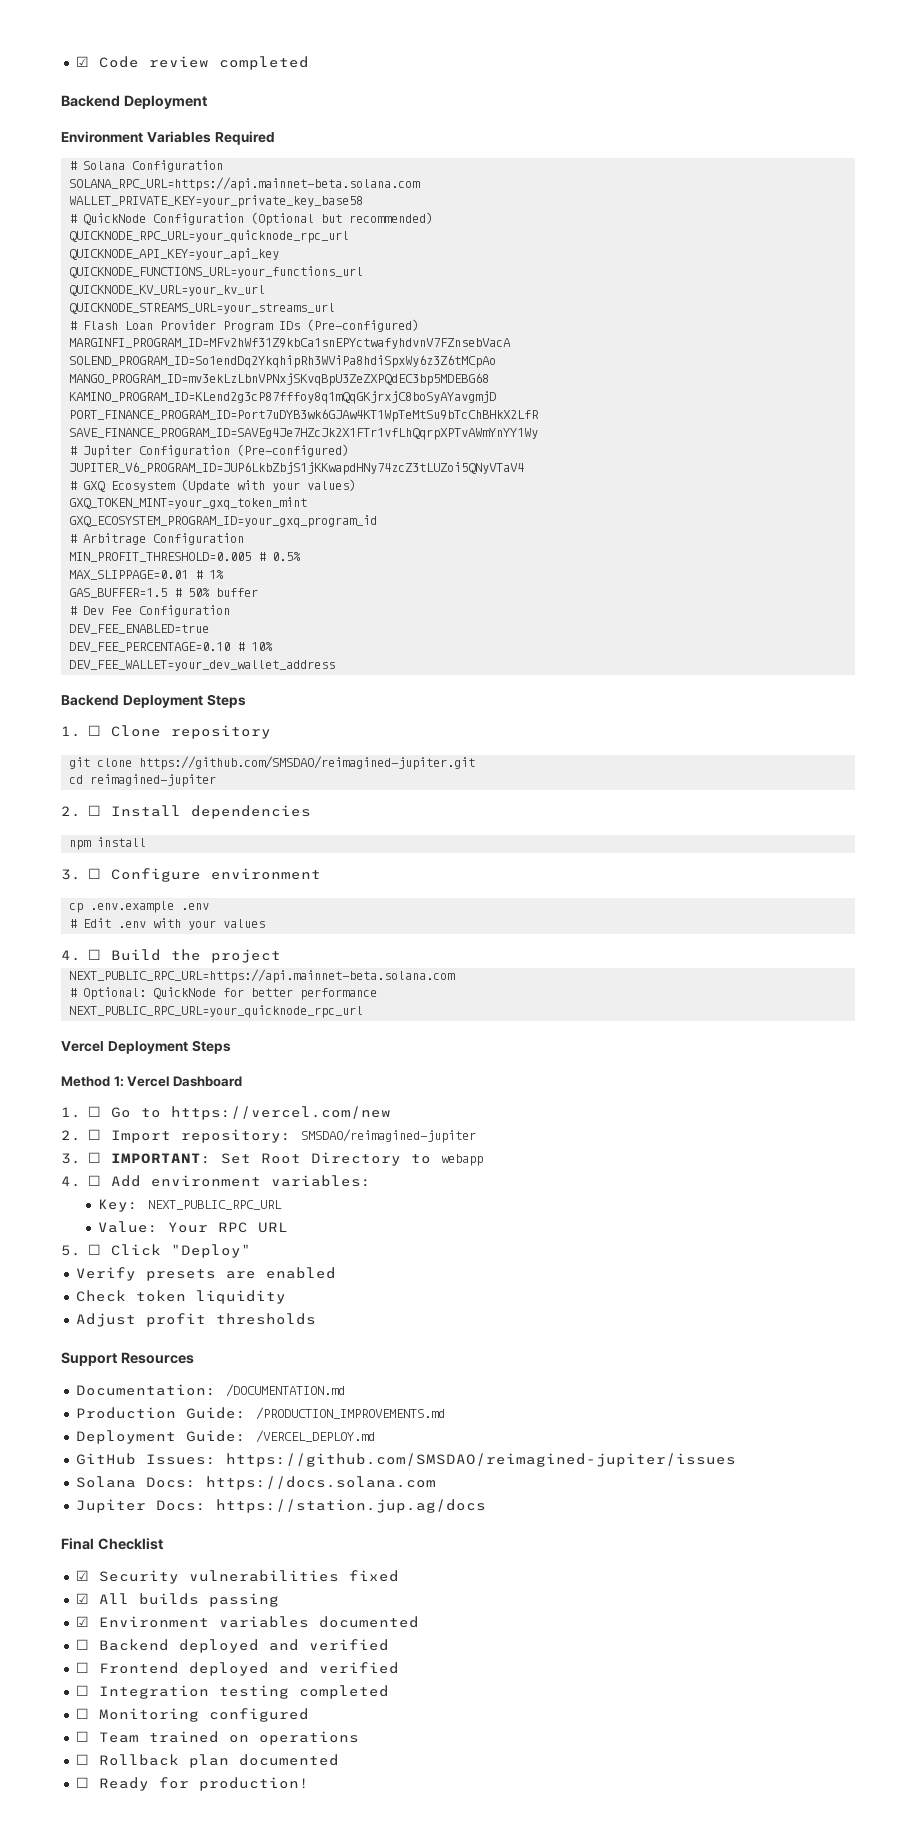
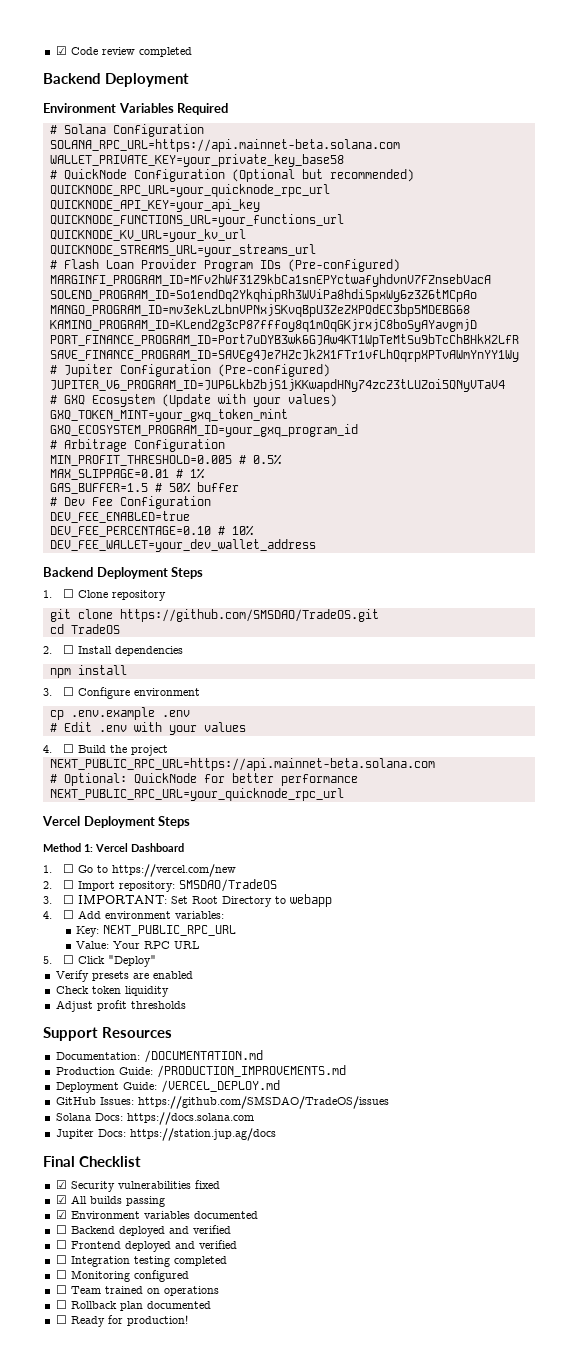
[139,756,476,770] https://github.com/SMSDAO/reimagined-jupiter.git -> [119,609,379,622] https://github.com/SMSDAO/TradeOS.git
[90,774,217,787] reimagined-jupiter -> [70,624,120,634] TradeOS
[300,1129,476,1143] SMSDAO/reimagined-jupiter -> [179,879,278,892] SMSDAO/TradeOS
[225,1453,736,1467] https://github.com/SMSDAO/reimagined-jupiter/issues -> [137,1096,389,1109] https://github.com/SMSDAO/TradeOS/issues

